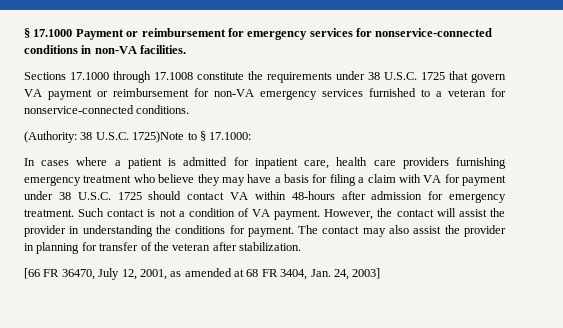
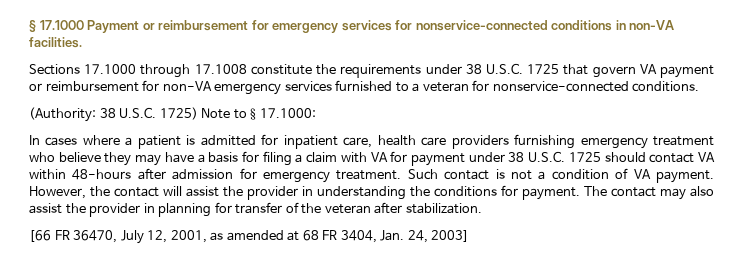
[132,131,185,143] 1725)Note -> [159,107,231,120] 1725) Note

